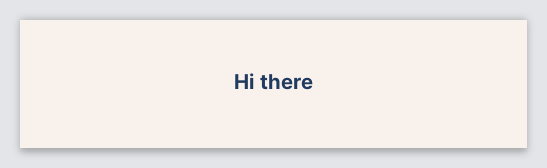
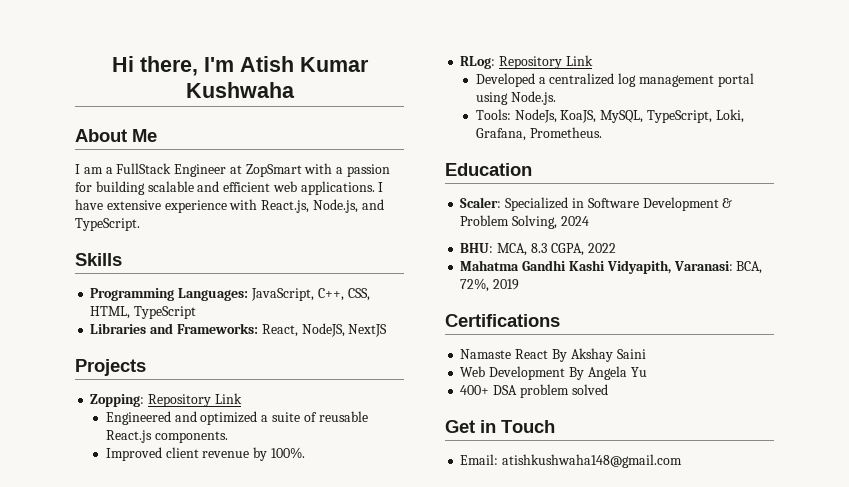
[259,74,313,90] there -> [139,56,369,76] [185,82,295,98] [75,129,157,142] [75,163,391,177] [75,181,384,195] [75,199,384,213] [75,218,140,231] [75,253,122,266] [90,288,370,301] [90,306,197,319] [90,323,388,337] [75,359,146,376] [90,393,242,407] [105,411,368,425] [105,430,228,443] [105,447,305,461] [460,55,593,69] [475,73,754,87] [475,91,556,105] [475,109,744,123] [475,127,602,141] [445,163,532,176] [460,197,733,211] [460,215,589,229] [460,243,616,256] [460,260,763,274] [460,278,520,292] [445,314,560,327] [460,348,646,362] [460,366,647,380] [460,384,608,398] [445,420,555,433] [460,454,683,468] there, I'm Atish Kumar Kushwaha // About Me // I am a FullStack Engineer at ZopSmart with a passion for building scalable and efficient web applications. I have extensive experience with React.js, Node.js, and TypeScript. // Skills // Programming Languages: JavaScript, C++, CSS, HTML, TypeScript // Libraries and Frameworks: React, NodeJS, NextJS // Projects // Zopping: Repository Link // Engineered and optimized a suite of reusable React.js components. // Improved client revenue by 100%. // RLog: Repository Link // Developed a centralized log management portal using Node.js. // Tools: NodeJs, KoaJS, MySQL, TypeScript, Loki, Grafana, Prometheus. // Education // Scaler: Specialized in Software Development & Problem Solving, 2024 // BHU: MCA, 8.3 CGPA, 2022 // Mahatma Gandhi Kashi Vidyapith, Varanasi: BCA, 72%, 2019 // Certifications // Namaste React By Akshay Saini // Web Development By Angela Yu // 400+ DSA problem solved // Get in Touch // Email: atishkushwaha148@gmail.com

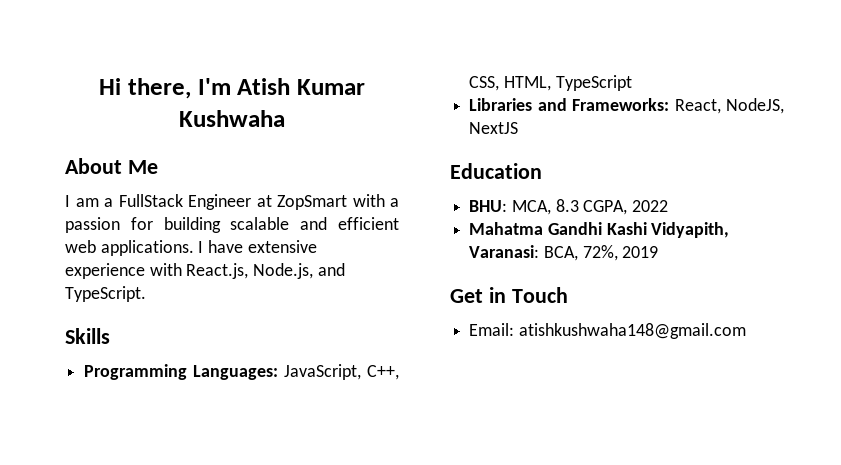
[75,359,146,376] [90,393,242,407] [105,411,368,425] [105,430,228,443] [105,447,305,461] [460,55,593,69] [475,73,754,87] [475,91,556,105] [475,109,744,123] [475,127,602,141] [445,163,532,176] [460,197,733,211] [460,215,589,229] Projects // Zopping: Repository Link // Engineered and optimized a suite of reusable React.js components. // Improved client revenue by 100%. // RLog: Repository Link // Developed a centralized log management portal using Node.js. // Tools: NodeJs, KoaJS, MySQL, TypeScript, Loki, Grafana, Prometheus. // Education // Scaler: Specialized in Software Development & Problem Solving, 2024 -> [450,163,542,179] Education
[445,314,560,327] [460,348,646,362] [460,366,647,380] [460,384,608,398] // Certifications // Namaste React By Akshay Saini // Web Development By Angela Yu // 400+ DSA problem solved -> (659, 252) none

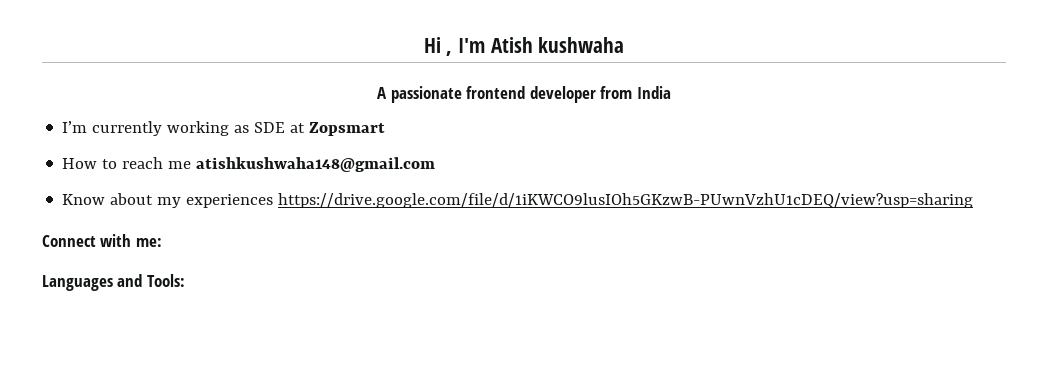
[127,78,191,99] there, -> [446,51,453,56] ,
[296,79,365,95] [179,110,285,127] [65,158,158,174] [65,194,399,210] [65,217,400,233] [65,240,317,256] [65,263,345,279] [65,286,146,302] [65,328,110,344] [84,364,399,380] [469,75,632,91] [469,98,784,114] [469,122,519,134] [450,163,542,179] [469,199,669,215] [469,222,730,238] [469,245,659,261] [450,287,568,303] [469,323,746,339] Kumar Kushwaha // About Me // I am a FullStack Engineer at ZopSmart with a passion for building scalable and efficient web applications. I have extensive experience with React.js, Node.js, and TypeScript. // Skills // Programming Languages: JavaScript, C++, CSS, HTML, TypeScript // Libraries and Frameworks: React, NodeJS, NextJS // Education // BHU: MCA, 8.3 CGPA, 2022 // Mahatma Gandhi Kashi Vidyapith, Varanasi: BCA, 72%, 2019 // Get in Touch // Email: atishkushwaha148@gmail.com -> [538,37,625,53] [377,86,671,103] [62,121,386,136] [62,157,436,172] [62,193,974,208] [42,234,162,247] [42,274,185,291] kushwaha // A passionate frontend developer from India // I’m currently working as SDE at Zopsmart // How to reach me atishkushwaha148@gmail.com // Know about my experiences https://drive.google.com/file/d/1iKWCO9lusIOh5GKzwB-PUwnVzhU1cDEQ/view?usp=sharing // Connect with me: // Languages and Tools:

